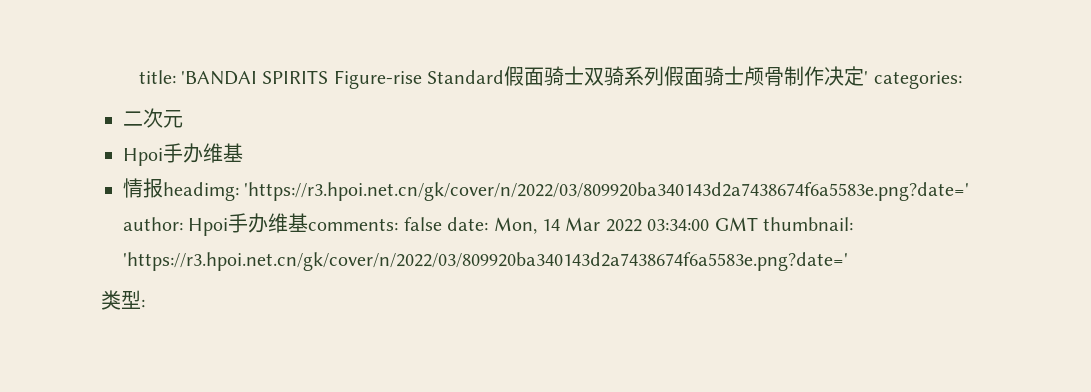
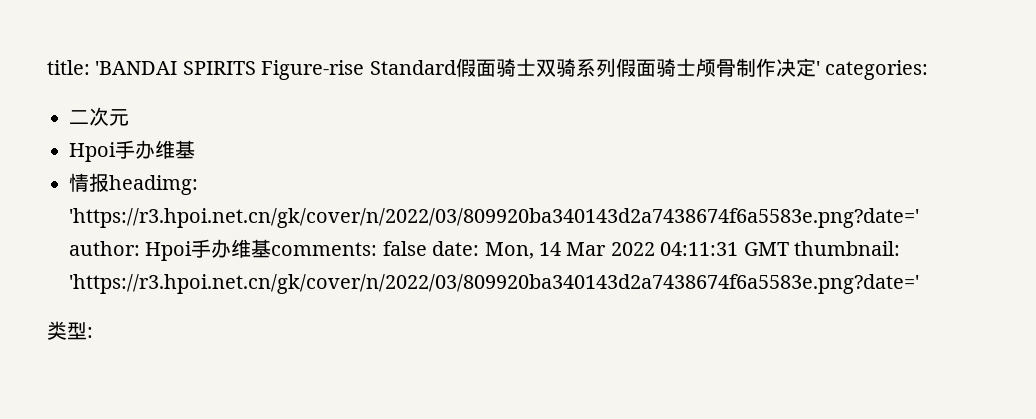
[647,219,710,231] 03:34:00 -> [660,242,739,256] 04:11:31

